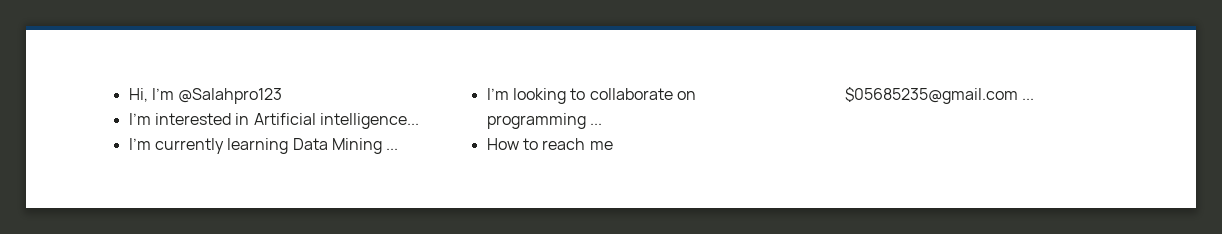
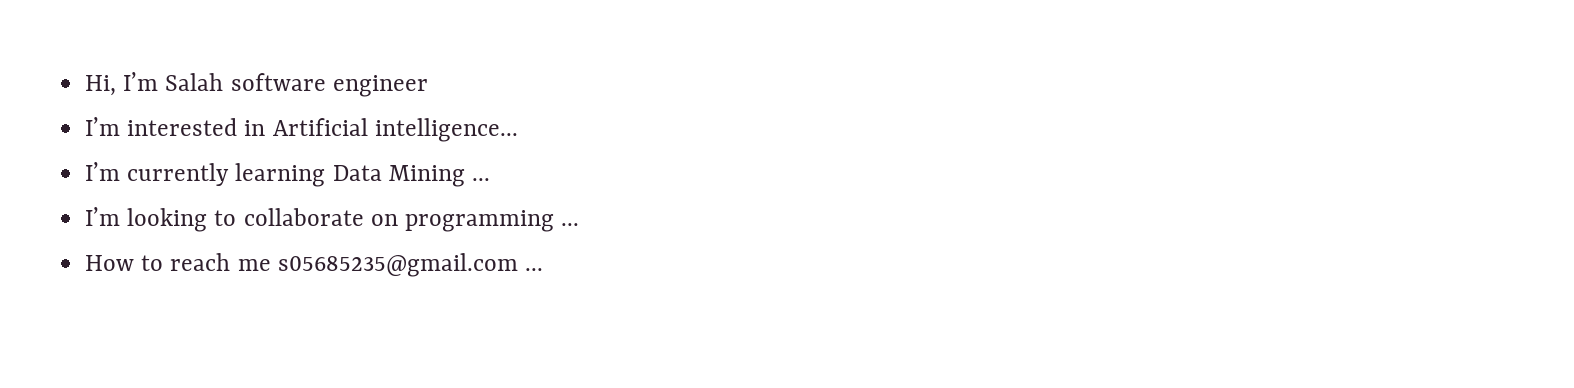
[178,88,283,104] @Salahpro123 -> [165,73,428,97] Salah software engineer
[844,87,1018,104] $05685235@gmail.com -> [277,253,518,277] s05685235@gmail.com

